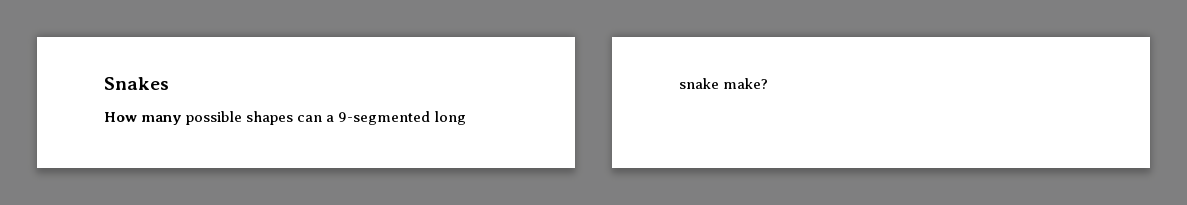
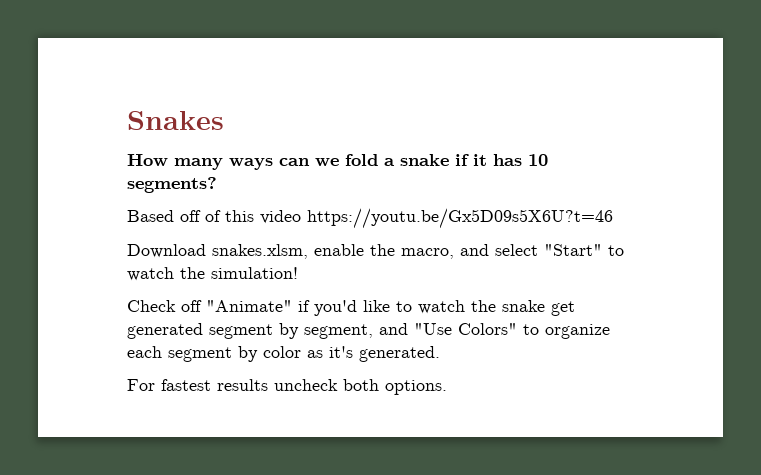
[186,111,467,125] [679,78,769,89] possible shapes can a 9-segmented long snake make? -> [229,154,548,170] [127,177,217,193] [127,208,613,229] [127,244,624,259] [127,267,298,281] [127,300,575,316] [127,323,610,339] [127,346,440,362] [127,379,447,395] ways can we fold a snake if it has 10 segments? // Based off of this video https://youtu.be/Gx5D09s5X6U?t=46 // Download snakes.xlsm, enable the macro, and select "Start" to watch the simulation! // Check off "Animate" if you'd like to watch the snake get generated segment by segment, and "Use Colors" to organize each segment by color as it's generated. // For fastest results uncheck both options.

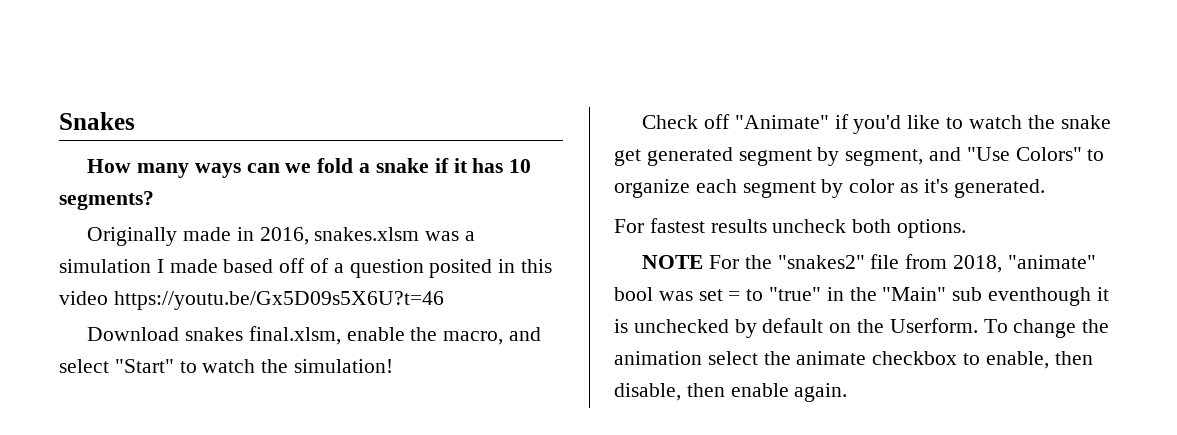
[127,210,221,222] Based off of -> [87,227,476,246] [59,258,516,278] Originally made in 2016, snakes.xlsm was a simulation I made based off of a question posited in
[212,244,308,259] snakes.xlsm, -> [185,326,341,345] snakes final.xlsm,
(447, 387) none -> [642,254,1096,273] [614,287,1109,306] [614,318,1110,338] [614,351,1093,369] [614,383,848,402] // NOTE For the "snakes2" file from 2018, "animate" bool was set = to "true" in the "Main" sub eventhough it is unchecked by default on the Userform. To change the animation select the animate checkbox to enable, then disable, then enable again.

